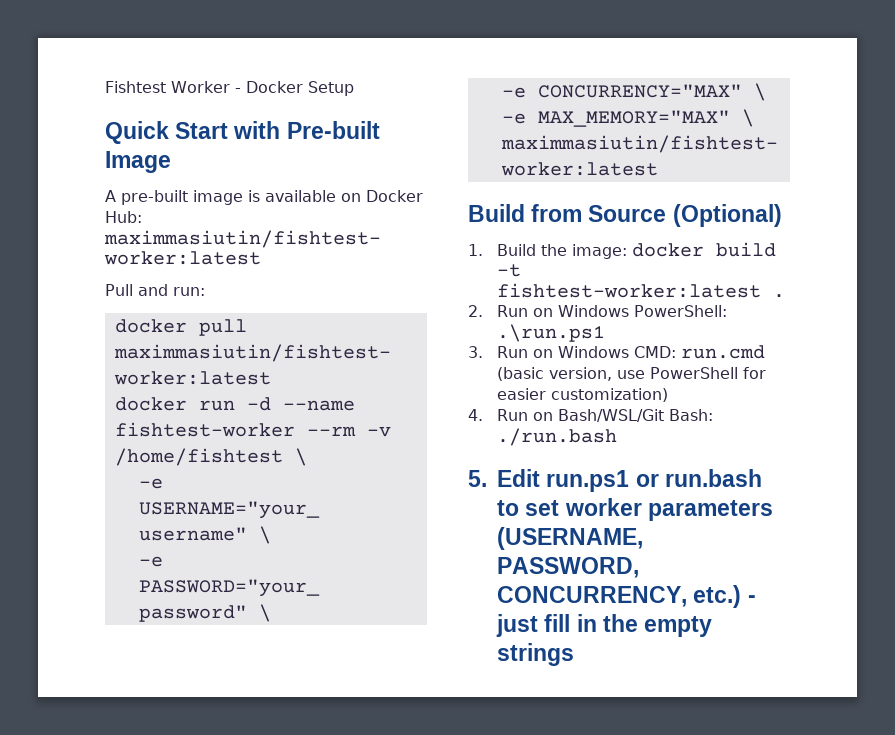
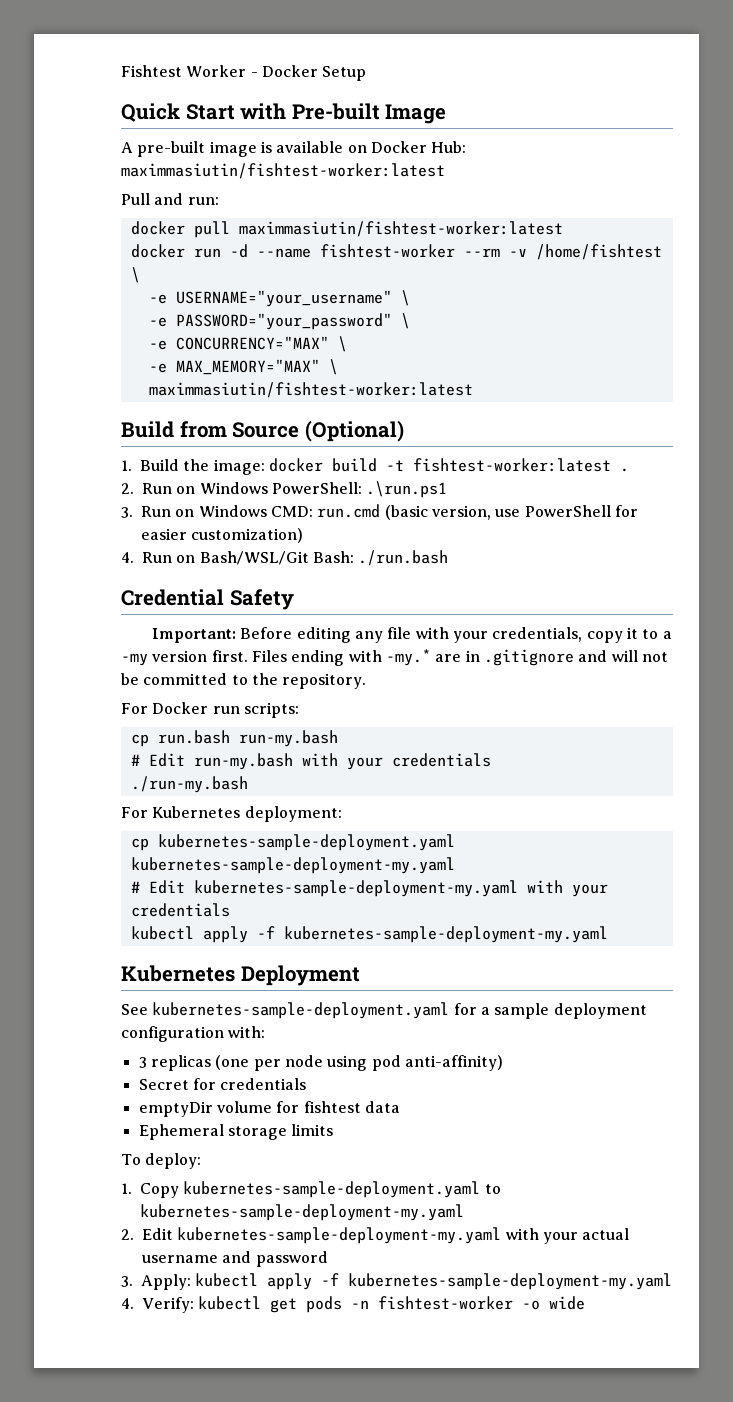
[468,469,762,492] [497,498,773,521] [497,527,644,550] [497,557,640,578] [497,585,756,608] [496,614,713,637] [497,643,575,666] 5. Edit run.ps1 or run.bash to set worker parameters (USERNAME, PASSWORD, CONCURRENCY, etc.) - just fill in the empty strings -> [121,589,294,610] [152,627,672,643] [121,649,668,666] [121,673,367,689] [121,702,299,718] [130,730,338,747] [130,753,491,770] [130,776,248,793] [121,806,342,822] [130,834,455,851] [130,857,455,874] [130,880,608,897] [130,903,230,917] [130,926,608,943] [121,965,360,986] [121,1002,647,1019] [121,1026,266,1042] [138,1055,503,1071] [138,1078,307,1090] [138,1101,400,1117] [138,1124,334,1140] [121,1153,202,1169] [121,1181,501,1198] [140,1204,464,1221] [121,1227,630,1244] [142,1251,328,1267] [121,1273,673,1290] [121,1296,586,1313] Credential Safety // Important: Before editing any file with your credentials, copy it to a -my version first. Files ending with -my.* are in .gitignore and will not be committed to the repository. // For Docker run scripts: // cp run.bash run-my.bash // # Edit run-my.bash with your credentials // ./run-my.bash // For Kubernetes deployment: // cp kubernetes-sample-deployment.yaml kubernetes-sample-deployment-my.yaml // # Edit kubernetes-sample-deployment-my.yaml with your credentials // kubectl apply -f kubernetes-sample-deployment-my.yaml // Kubernetes Deployment // See kubernetes-sample-deployment.yaml for a sample deployment configuration with: // 3 replicas (one per node using pod anti-affinity) // Secret for credentials // emptyDir volume for fishtest data // Ephemeral storage limits // To deploy: // 1. Copy kubernetes-sample-deployment.yaml to kubernetes-sample-deployment-my.yaml // 2. Edit kubernetes-sample-deployment-my.yaml with your actual username and password // 3. Apply: kubectl apply -f kubernetes-sample-deployment-my.yaml // 4. Verify: kubectl get pods -n fishtest-worker -o wide

